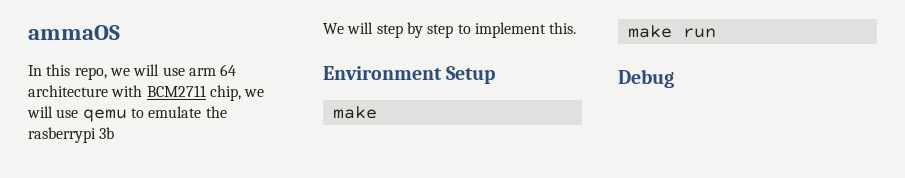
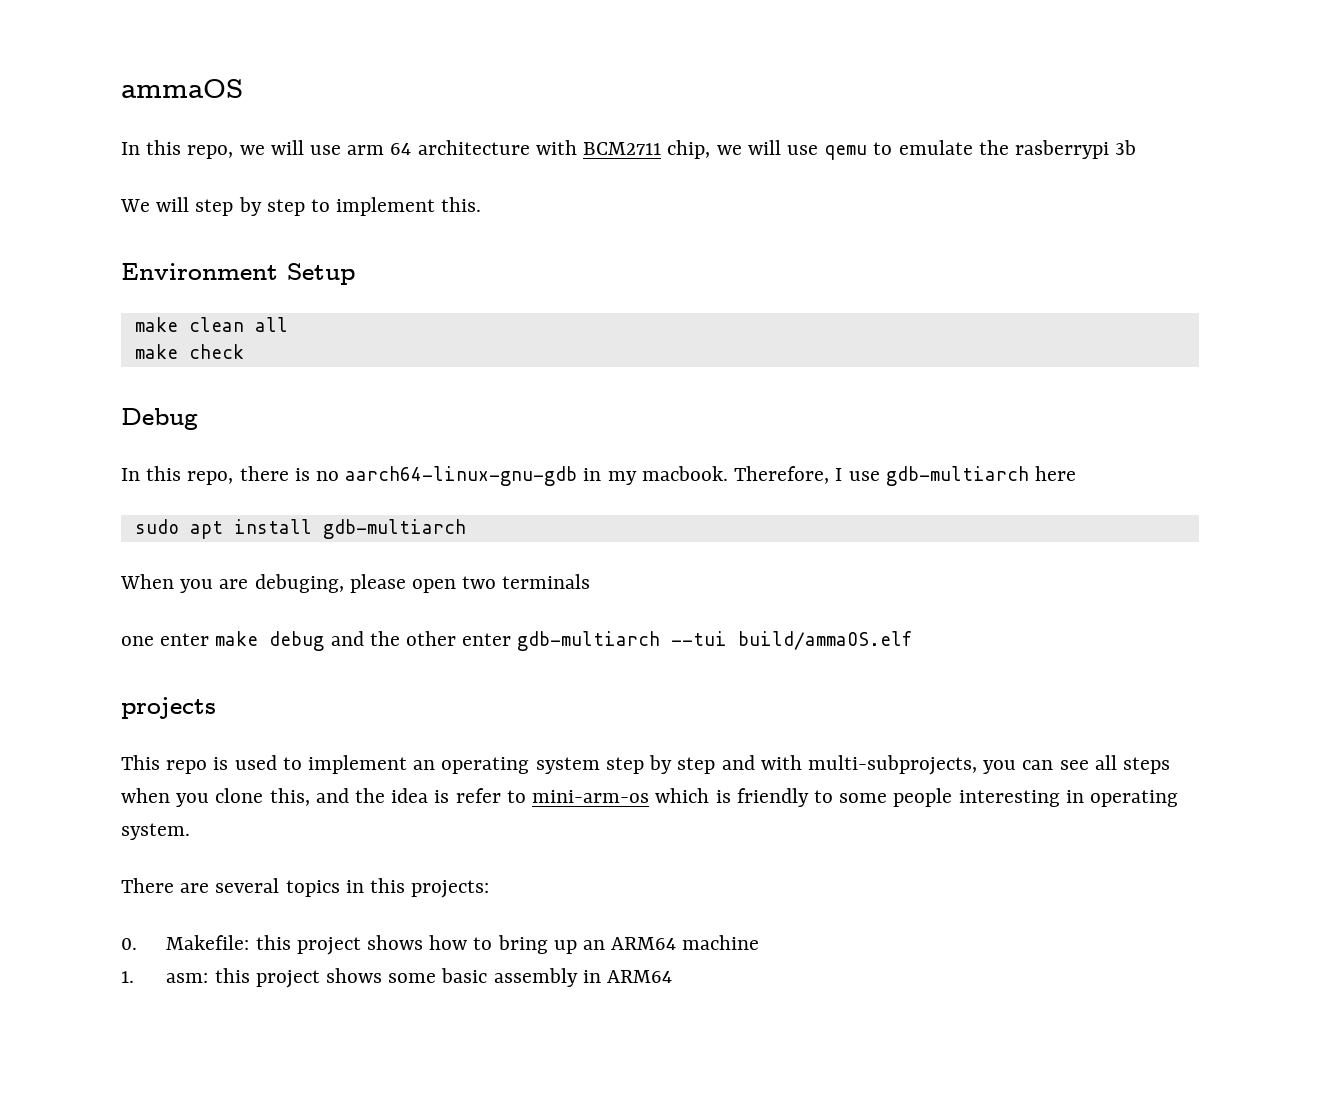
[627,25,716,38] // make run -> [188,317,288,332] [134,344,244,359] clean all // make check
(674, 78) none -> [121,466,1076,486] [134,519,466,539] [120,574,591,593] [121,631,913,651] [121,697,216,719] [121,755,1170,775] [121,788,1178,807] [121,823,190,840] [121,878,490,898] [121,935,760,955] [121,968,672,988] // In this repo, there is no aarch64-linux-gnu-gdb in my macbook. Therefore, I use gdb-multiarch here // sudo apt install gdb-multiarch // When you are debuging, please open two terminals // one enter make debug and the other enter gdb-multiarch --tui build/ammaOS.elf // projects // This repo is used to implement an operating system step by step and with multi-subprojects, you can see all steps when you clone this, and the idea is refer to mini-arm-os which is friendly to some people interesting in operating system. // There are several topics in this projects: // 0. Makefile: this project shows how to bring up an ARM64 machine // 1. asm: this project shows some basic assembly in ARM64

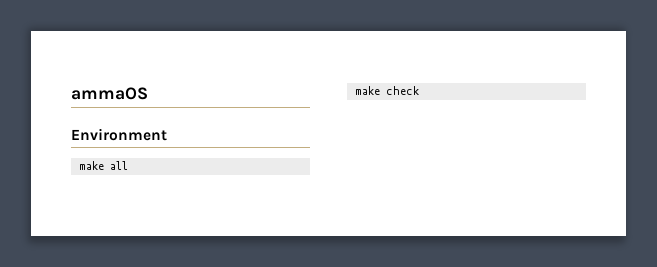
[121,140,1137,160] [120,197,482,216] // In this repo, we will use arm 64 architecture with BCM2711 chip, we will use qemu to emulate the rasberrypi 3b // We will step by step to implement this. -> (148, 93) none
[287,263,355,285] [134,317,244,332] Setup // make clean -> [78,161,104,170] // make
[121,408,198,430] [121,466,1076,486] [134,519,466,539] [120,574,591,593] [121,631,913,651] [121,697,216,719] [121,755,1170,775] [121,788,1178,807] [121,823,190,840] [121,878,490,898] [121,935,760,955] [121,968,672,988] // Debug // In this repo, there is no aarch64-linux-gnu-gdb in my macbook. Therefore, I use gdb-multiarch here // sudo apt install gdb-multiarch // When you are debuging, please open two terminals // one enter make debug and the other enter gdb-multiarch --tui build/ammaOS.elf // projects // This repo is used to implement an operating system step by step and with multi-subprojects, you can see all steps when you clone this, and the idea is refer to mini-arm-os which is friendly to some people interesting in operating system. // There are several topics in this projects: // 0. Makefile: this project shows how to bring up an ARM64 machine // 1. asm: this project shows some basic assembly in ARM64 -> (419, 90) none

